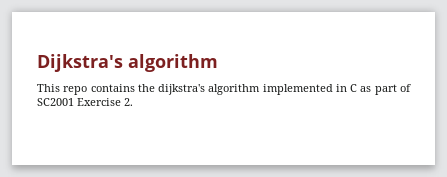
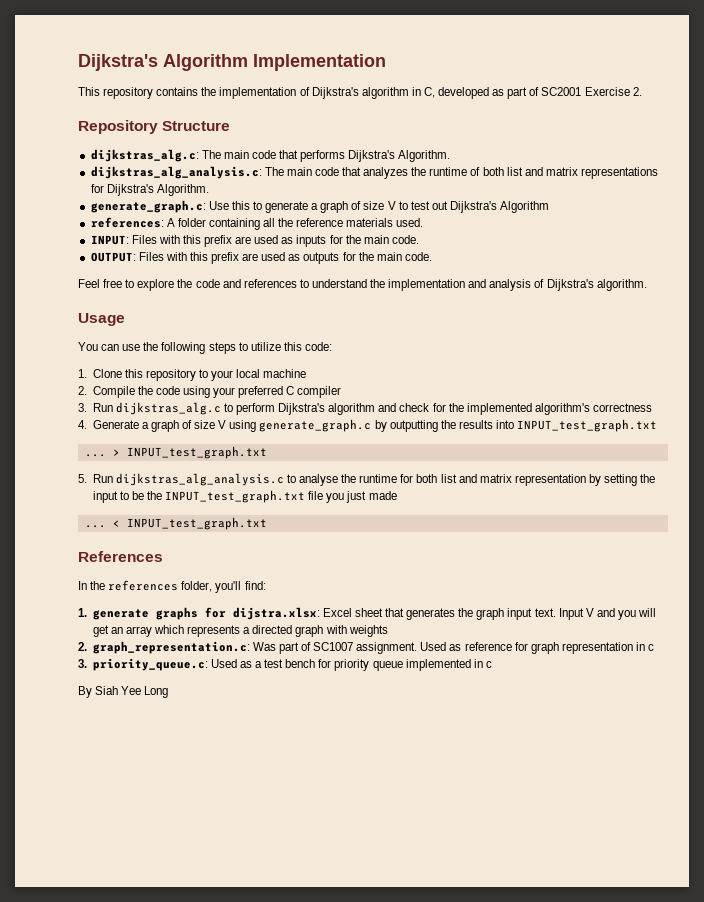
[37,54,218,72] [37,84,358,95] Dijkstra's algorithm // This repo contains the dijkstra's algorithm implemented in C -> [78,54,386,71] [78,87,490,99] Dijkstra's Algorithm Implementation // This repository contains the implementation of Dijkstra's algorithm in C, developed
(133, 102) none -> [78,120,231,134] [90,149,451,162] [90,166,659,179] [90,184,209,196] [90,200,550,213] [90,217,424,230] [90,235,419,247] [90,252,432,264] [78,279,647,291] [78,313,125,326] [78,342,332,354] [78,369,307,381] [78,386,342,398] [78,402,653,415] [78,419,658,432] [84,446,267,459] [78,473,656,486] [92,490,397,503] [84,517,267,530] [78,551,163,562] [78,580,266,593] [78,607,657,620] [92,625,388,637] [78,641,655,654] [78,658,492,671] [78,686,169,698] // Repository Structure // dijkstras_alg.c: The main code that performs Dijkstra's Algorithm. // dijkstras_alg_analysis.c: The main code that analyzes the runtime of both list and matrix representations for Dijkstra's Algorithm. // generate_graph.c: Use this to generate a graph of size V to test out Dijkstra's Algorithm // references: A folder containing all the reference materials used. // INPUT: Files with this prefix are used as inputs for the main code. // OUTPUT: Files with this prefix are used as outputs for the main code. // Feel free to explore the code and references to understand the implementation and analysis of Dijkstra's algorithm. // Usage // You can use the following steps to utilize this code: // 1. Clone this repository to your local machine // 2. Compile the code using your preferred C compiler // 3. Run dijkstras_alg.c to perform Dijkstra's algorithm and check for the implemented algorithm's correctness // 4. Generate a graph of size V using generate_graph.c by outputting the results into INPUT_test_graph.txt // ... > INPUT_test_graph.txt // 5. Run dijkstras_alg_analysis.c to analyse the runtime for both list and matrix representation by setting the input to be the INPUT_test_graph.txt file you just made // ... < INPUT_test_graph.txt // References // In the references folder, you'll find: // 1. generate graphs for dijstra.xlsx: Excel sheet that generates the graph input text. Input V and you will get an array which represents a directed graph with weights // 2. graph_representation.c: Was part of SC1007 assignment. Used as reference for graph representation in c // 3. priority_queue.c: Used as a test bench for priority queue implemented in c // By Siah Yee Long

